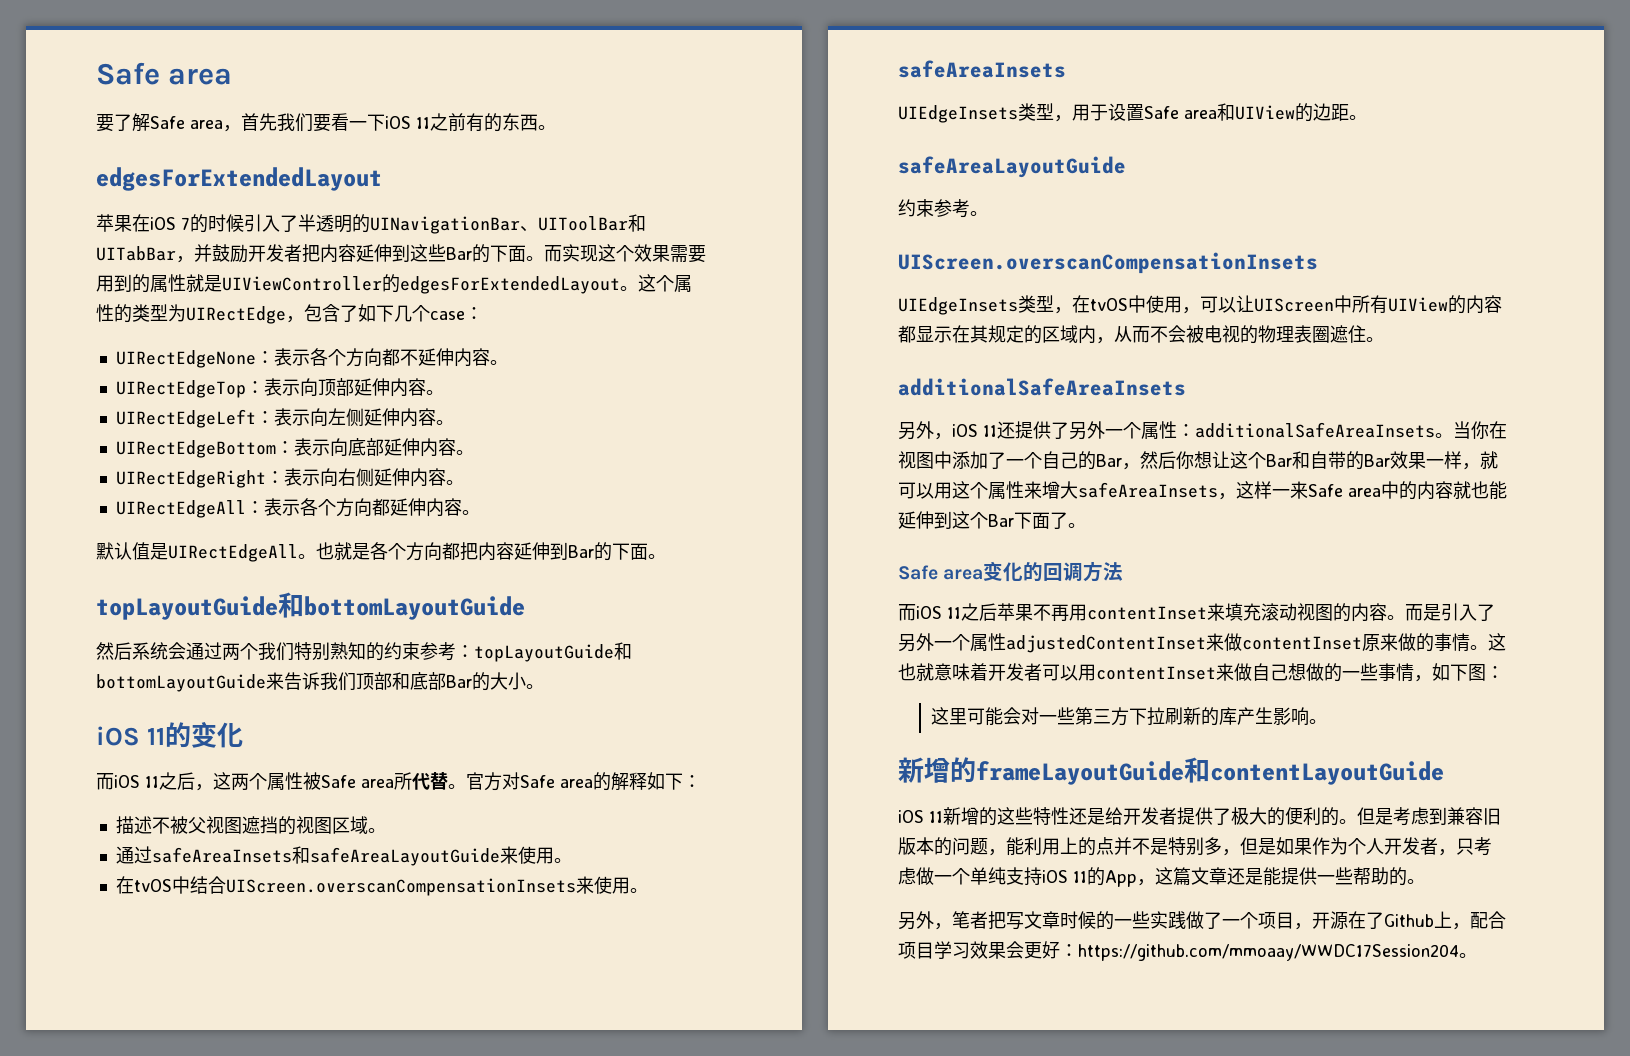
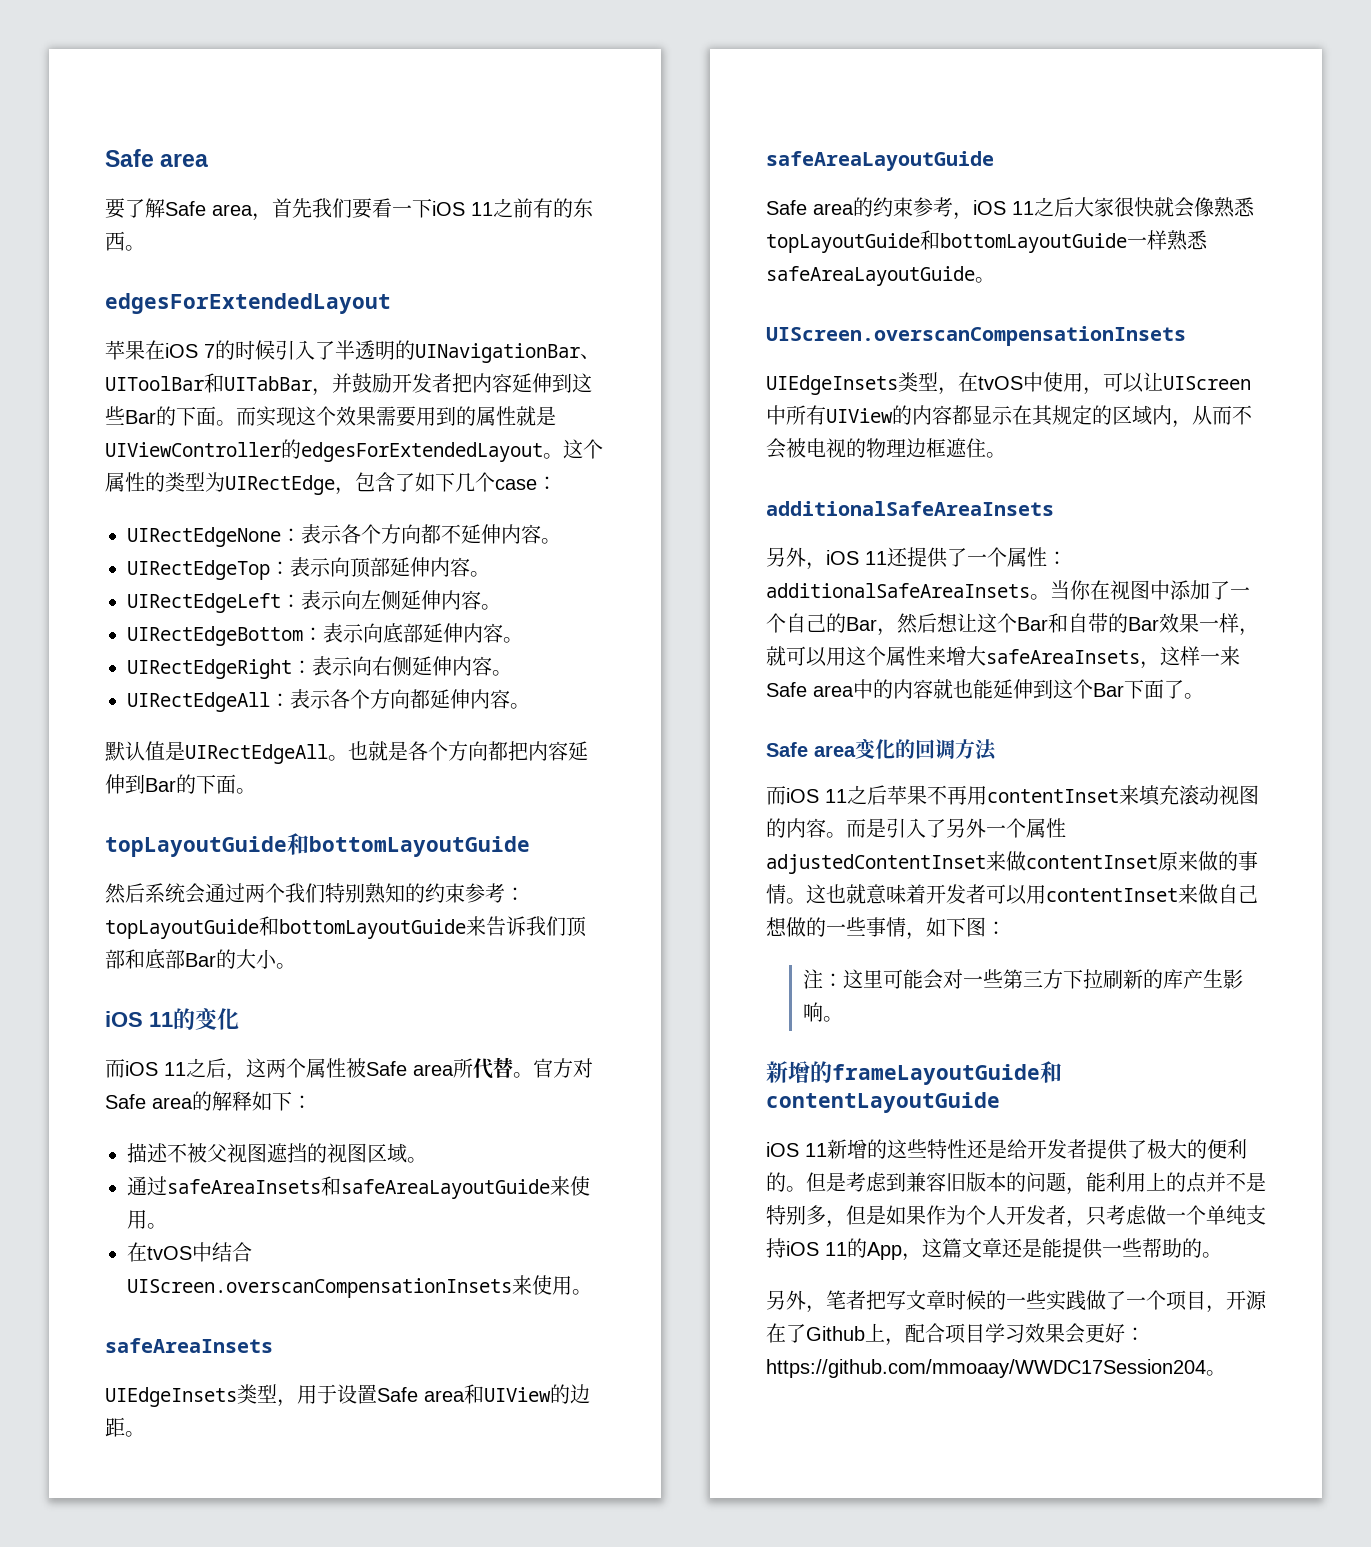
[898,199,970,218] 约束参考 -> [766,197,1255,220] [766,230,1208,253] [766,266,975,286] Safe area的约束参考，iOS 11之后大家很快就会像熟悉topLayoutGuide和bottomLayoutGuide一样熟悉safeAreaLayoutGuide
[1294,325,1330,343] 表圈 -> [906,438,946,458] 边框
[1069,421,1105,440] 另外 -> (967, 557) none
[1176,451,1194,469] 你 -> (937, 623) none
(1504, 672) none -> [802,969,843,989] 注：

